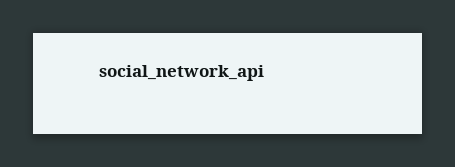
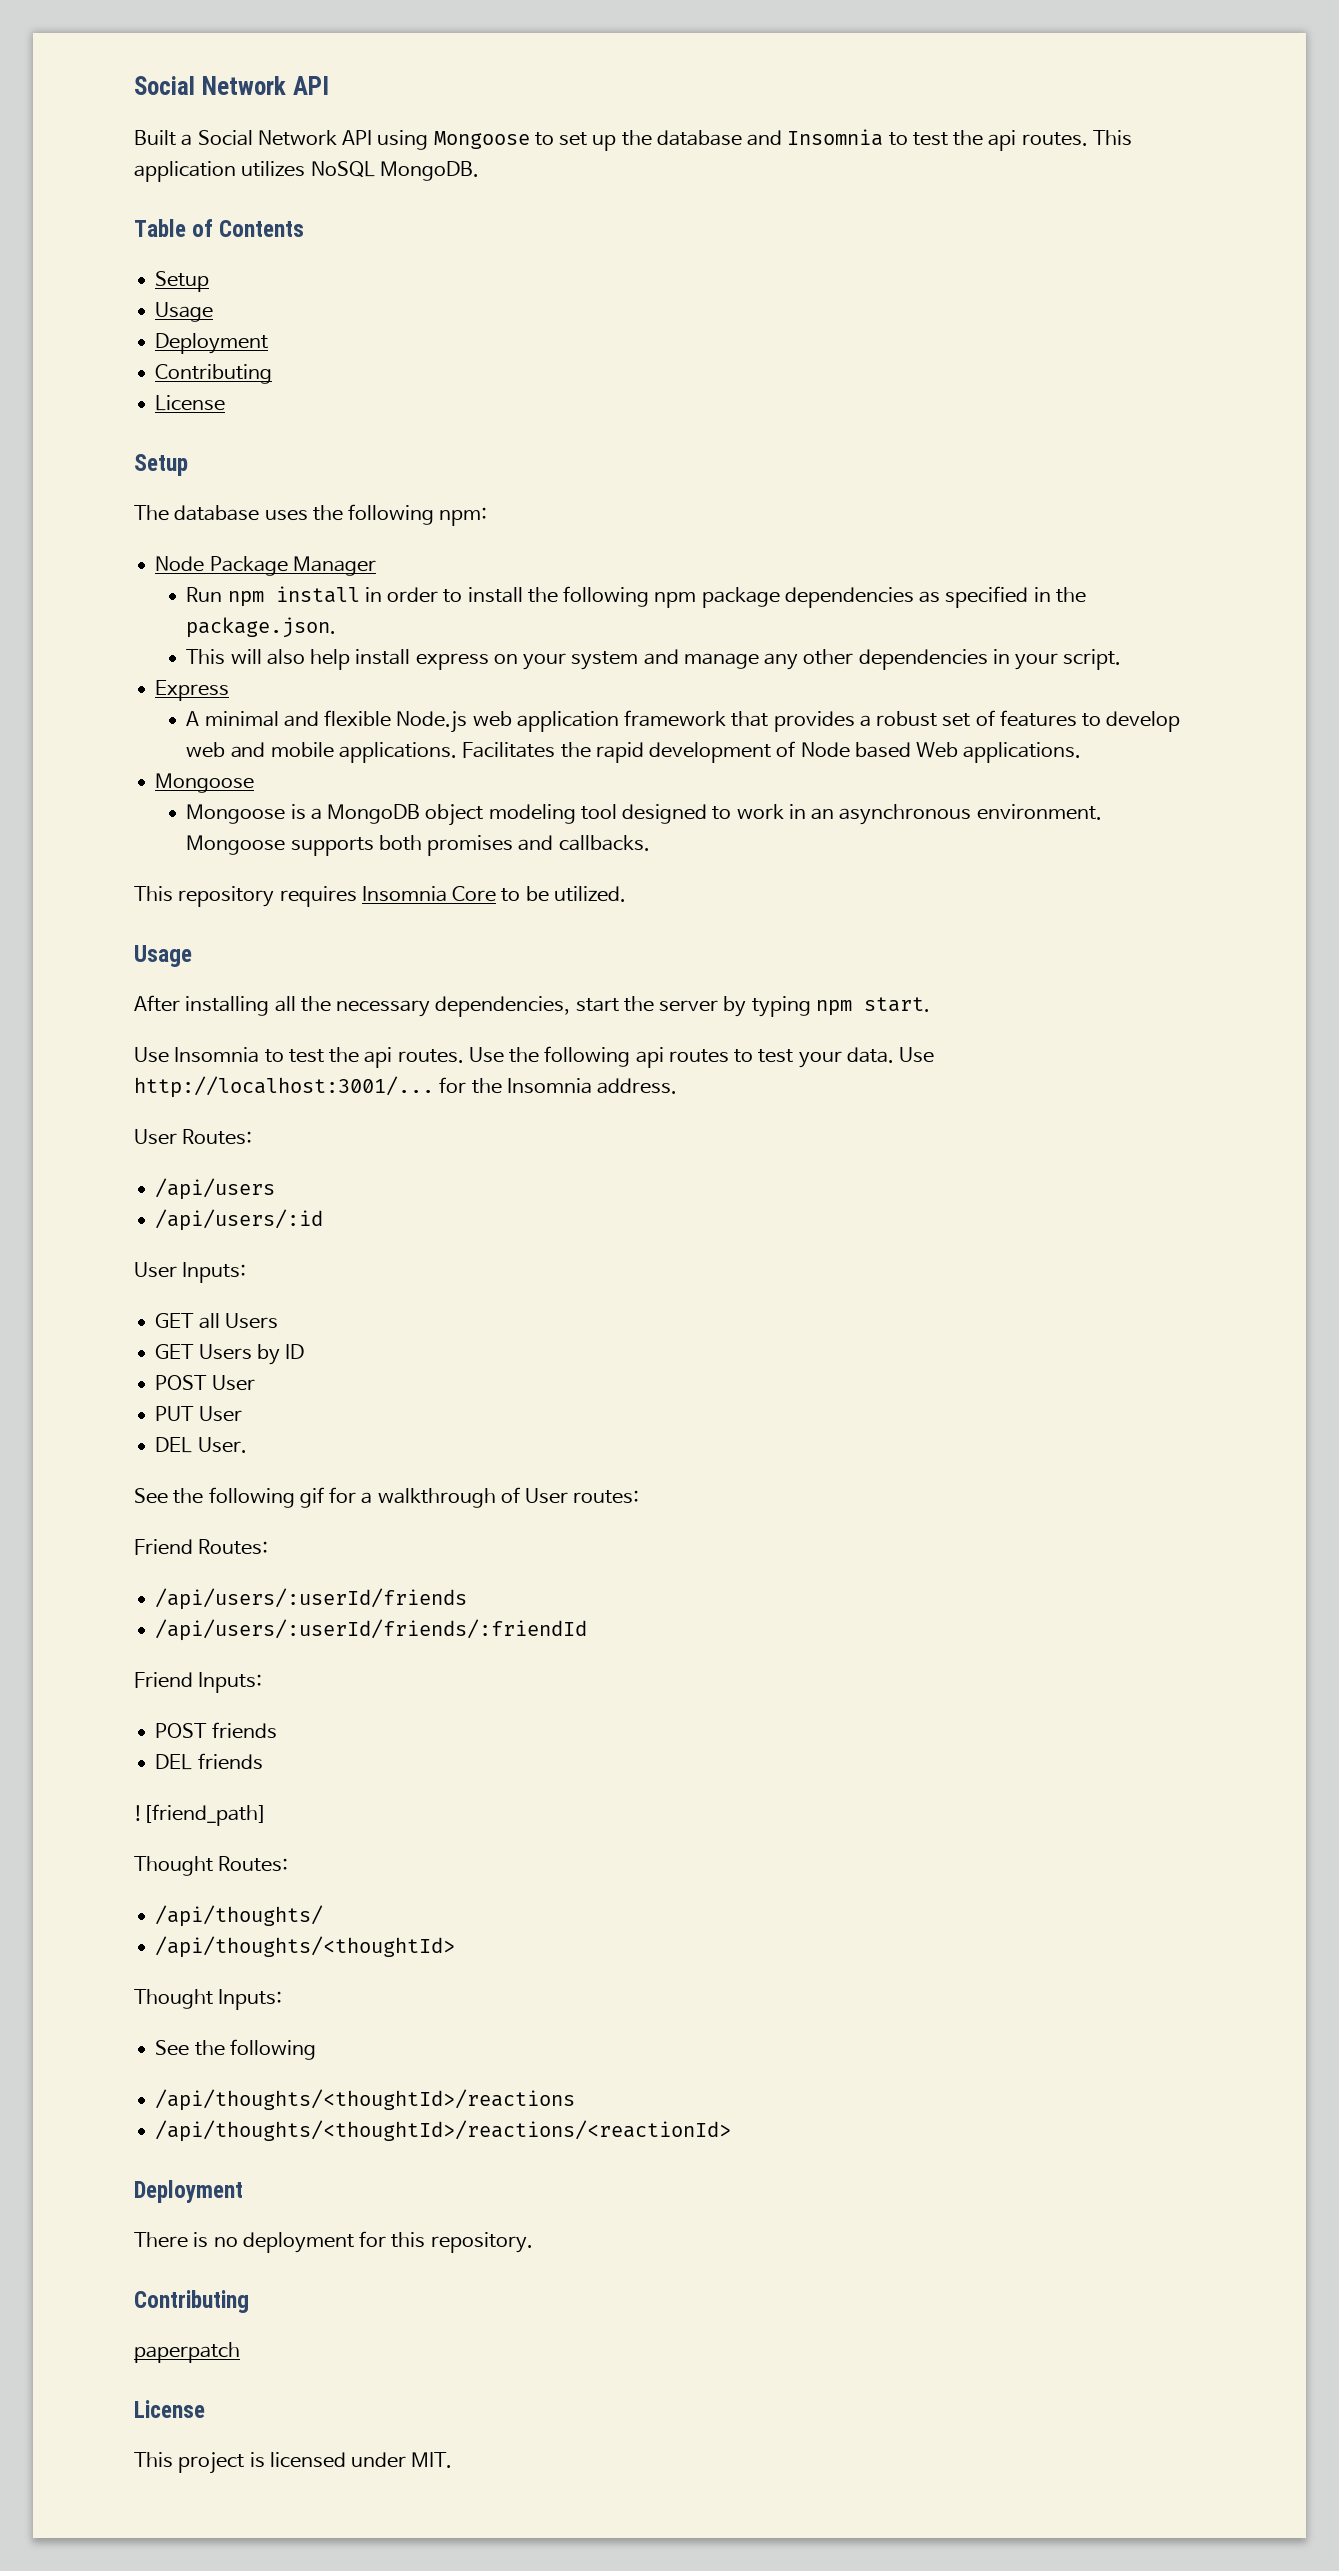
[99,65,264,81] social_network_api -> [134,76,329,95] [134,129,1133,151] [134,161,479,182] [134,219,305,237] [155,271,210,292] [155,302,214,322] [155,333,269,354] [155,364,273,384] [155,395,226,411] [134,454,188,476] [134,504,488,526] [155,556,376,576] [186,586,1086,608] [186,617,337,638] [186,649,1122,670] [155,680,230,701] [186,710,1181,733] [186,741,1082,763] [155,773,255,793] [186,804,1102,826] [186,835,650,856] [134,886,626,907] [134,945,192,967] [134,995,930,1017] [134,1046,935,1068] [134,1076,678,1098] [134,1129,253,1145] [155,1178,276,1200] [155,1209,324,1231] [134,1262,247,1283] [155,1313,278,1329] [155,1344,305,1365] [155,1375,255,1391] [155,1406,242,1422] [155,1437,247,1453] [134,1487,640,1508] [134,1539,269,1555] [155,1588,468,1610] [155,1619,588,1641] [134,1672,263,1693] [155,1722,277,1739] [155,1753,263,1770] [134,1804,267,1826] [134,1856,289,1876] [155,1905,324,1927] [155,1936,456,1958] [134,1989,283,2010] [155,2039,316,2060] [155,2089,576,2111] [155,2120,732,2142] [134,2180,243,2203] [134,2231,533,2253] [134,2290,249,2313] [134,2342,240,2363] [134,2400,205,2418] [134,2452,453,2474] Social Network API // Built a Social Network API using Mongoose to set up the database and Insomnia to test the api routes. This application utilizes NoSQL MongoDB. // Table of Contents // Setup // Usage // Deployment // Contributing // License // Setup // The database uses the following npm: // Node Package Manager // Run npm install in order to install the following npm package dependencies as specified in the package.json. // This will also help install express on your system and manage any other dependencies in your script. // Express // A minimal and flexible Node.js web application framework that provides a robust set of features to develop web and mobile applications. Facilitates the rapid development of Node based Web applications. // Mongoose // Mongoose is a MongoDB object modeling tool designed to work in an asynchronous environment. Mongoose supports both promises and callbacks. // This repository requires Insomnia Core to be utilized. // Usage // After installing all the necessary dependencies, start the server by typing npm start. // Use Insomnia to test the api routes. Use the following api routes to test your data. Use http://localhost:3001/... for the Insomnia address. // User Routes: // /api/users // /api/users/:id // User Inputs: // GET all Users // GET Users by ID // POST User // PUT User // DEL User. // See the following gif for a walkthrough of User routes: // Friend Routes: // /api/users/:userId/friends // /api/users/:userId/friends/:friendId // Friend Inputs: // POST friends // DEL friends // ![friend_path] // Thought Routes: // /api/thoughts/ // /api/thoughts/<thoughtId> // Thought Inputs: // See the following // /api/thoughts/<thoughtId>/reactions // /api/thoughts/<thoughtId>/reactions/<reactionId> // Deployment // There is no deployment for this repository. // Contributing // paperpatch // License // This project is licensed under MIT.

